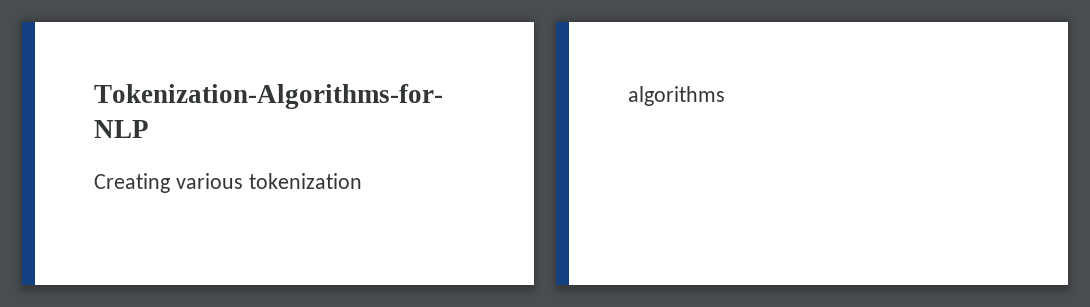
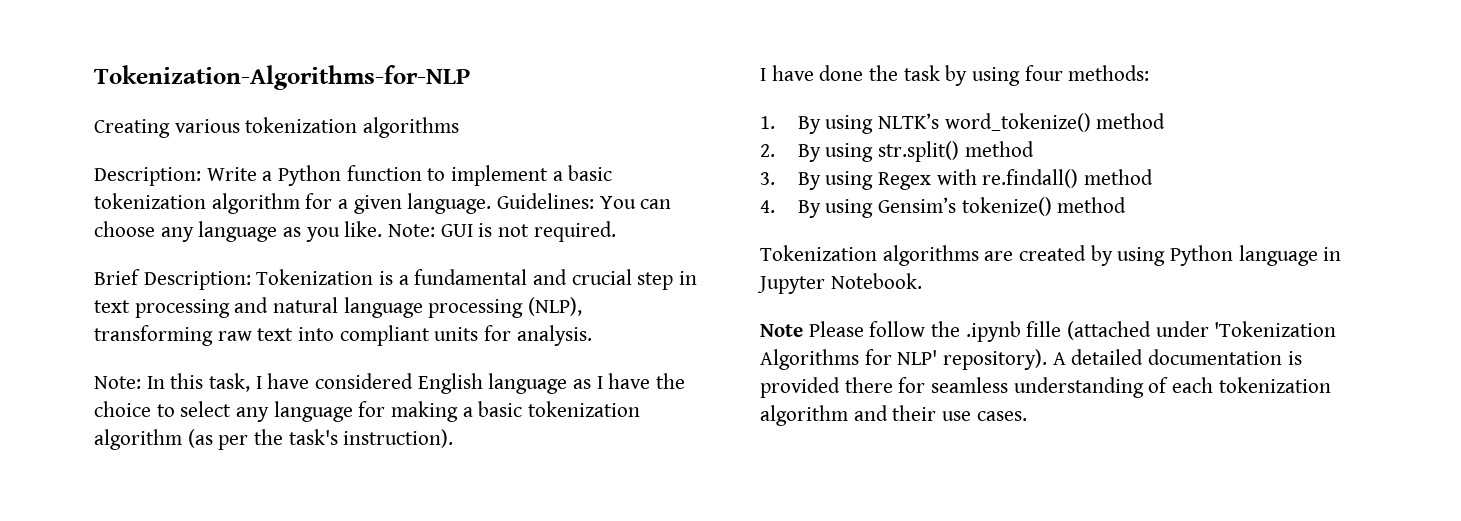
(725, 96) none -> [94,165,613,186] [94,193,672,214] [94,221,616,242] [94,269,698,290] [94,297,583,318] [94,325,592,346] [94,373,686,394] [94,401,641,422] [94,429,454,450] [760,65,1150,86] [760,113,1166,134] [760,141,1034,162] [760,169,1153,190] [760,197,1127,218] [760,245,1342,266] [757,273,922,294] [760,321,1337,342] [760,349,1302,370] [760,377,1331,398] [760,405,1027,426] // Description: Write a Python function to implement a basic tokenization algorithm for a given language. Guidelines: You can choose any language as you like. Note: GUI is not required. // Brief Description: Tokenization is a fundamental and crucial step in text processing and natural language processing (NLP), transforming raw text into compliant units for analysis. // Note: In this task, I have considered English language as I have the choice to select any language for making a basic tokenization algorithm (as per the task's instruction). // I have done the task by using four methods: // 1. By using NLTK’s word_tokenize() method // 2. By using str.split() method // 3. By using Regex with re.findall() method // 4. By using Gensim’s tokenize() method // Tokenization algorithms are created by using Python language in Jupyter Notebook. // Note Please follow the .ipynb fille (attached under 'Tokenization Algorithms for NLP' repository). A detailed documentation is provided there for seamless understanding of each tokenization algorithm and their use cases.

